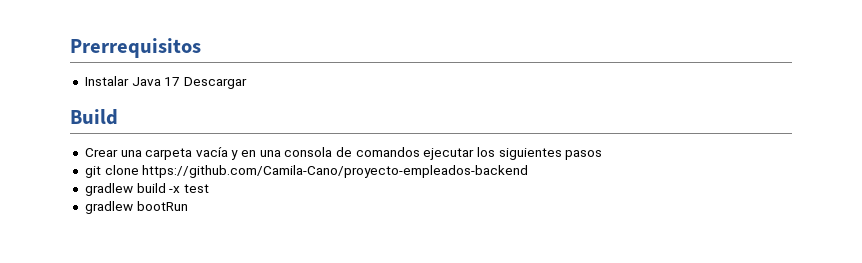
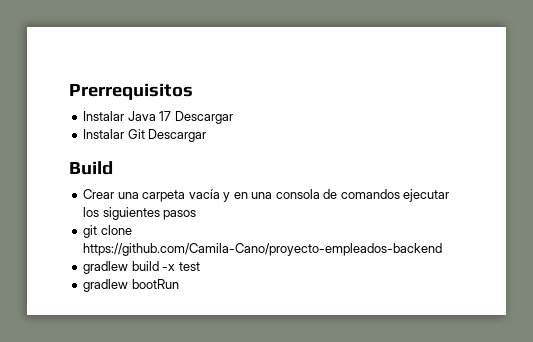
(247, 83) none -> [83,129,207,142] // Instalar Git Descargar

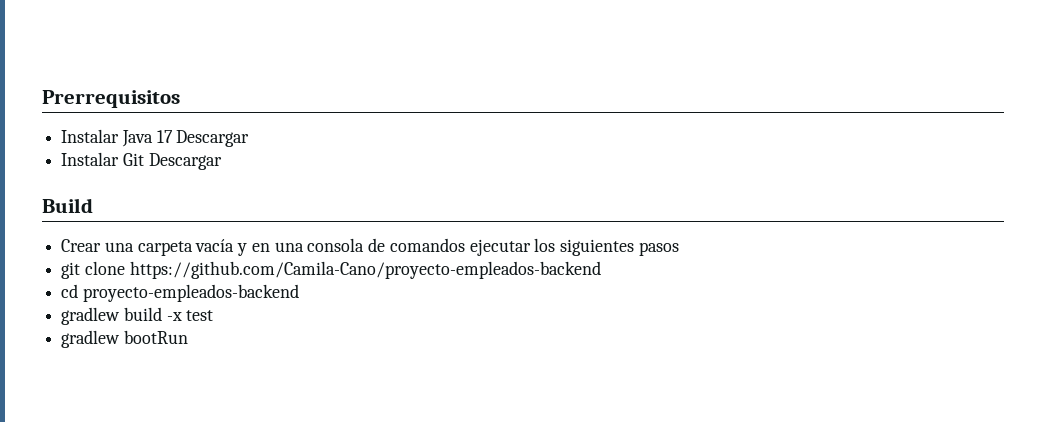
(443, 249) none -> [61,284,299,302] // cd proyecto-empleados-backend

